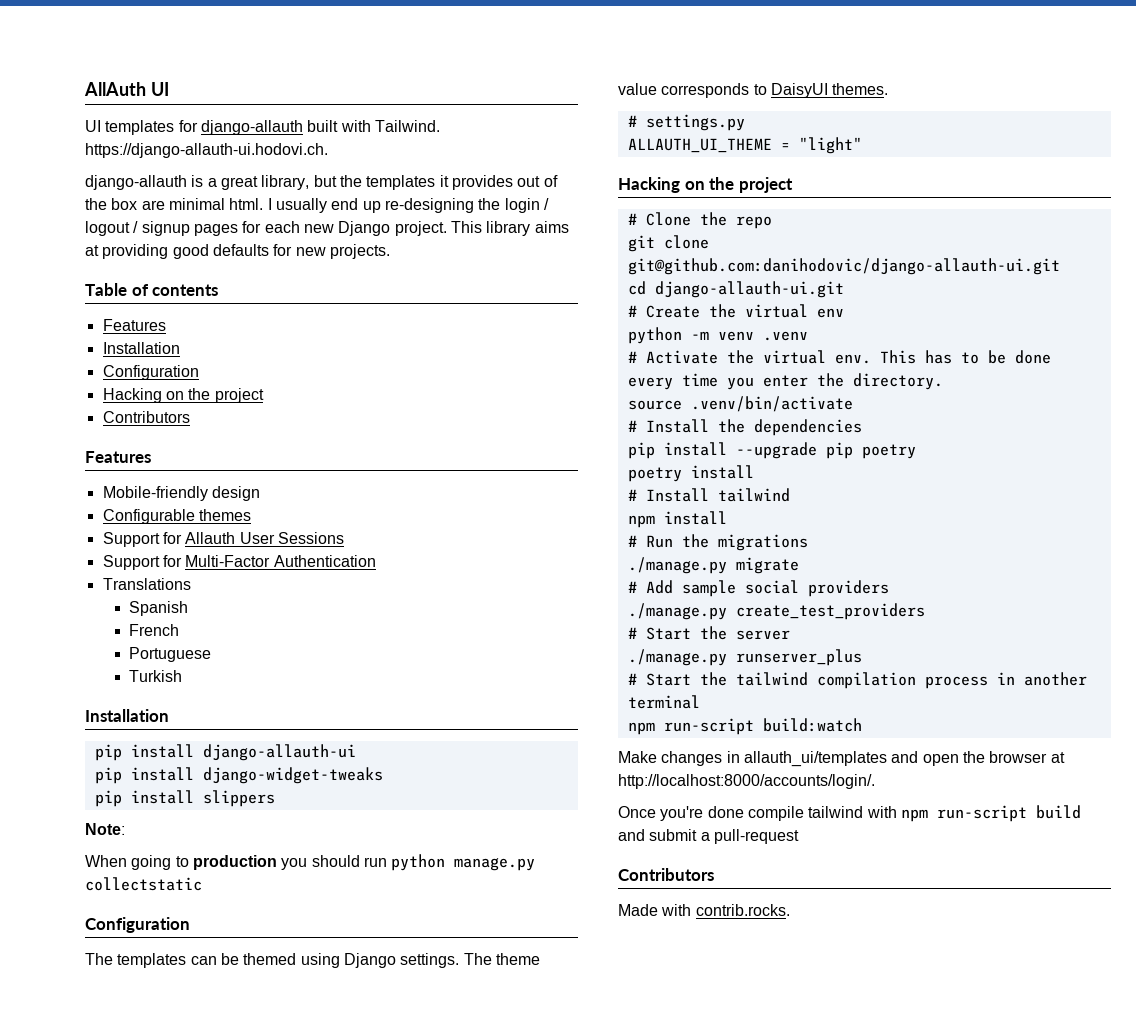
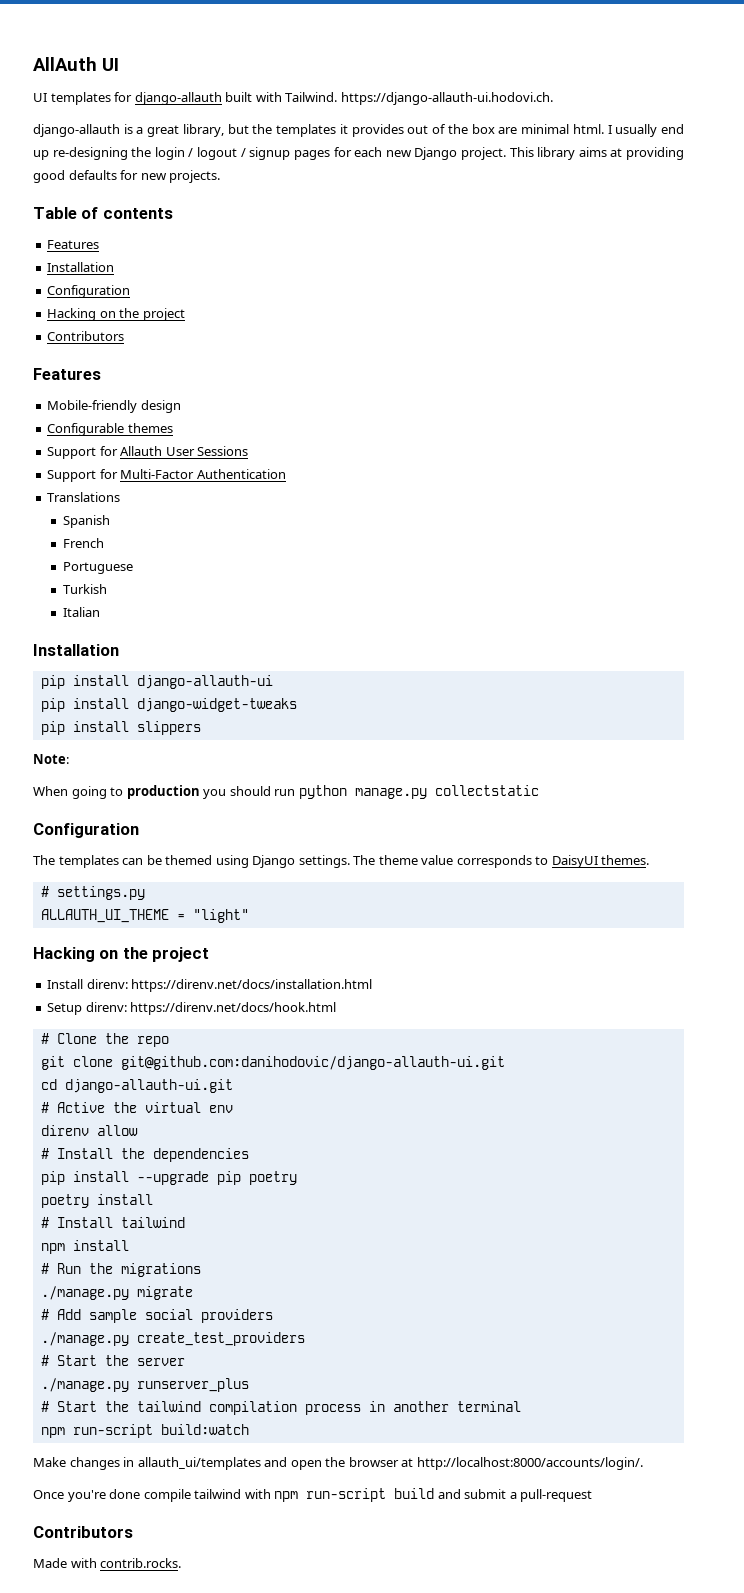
(183, 676) none -> [62,607,100,617] // Italian
(793, 185) none -> [47,979,373,992] [47,1002,337,1015] // Install direnv: https://direnv.net/docs/installation.html // Setup direnv: https://direnv.net/docs/hook.html
[645,305,700,318] Create -> [56,1102,105,1113] Active
[627,327,808,344] [627,350,1051,364] [627,373,943,390] [627,396,853,412] python -m venv .venv // # Activate the virtual env. This has to be done every time you enter the directory. // source .venv/bin/activate -> [40,1125,138,1136] direnv allow

